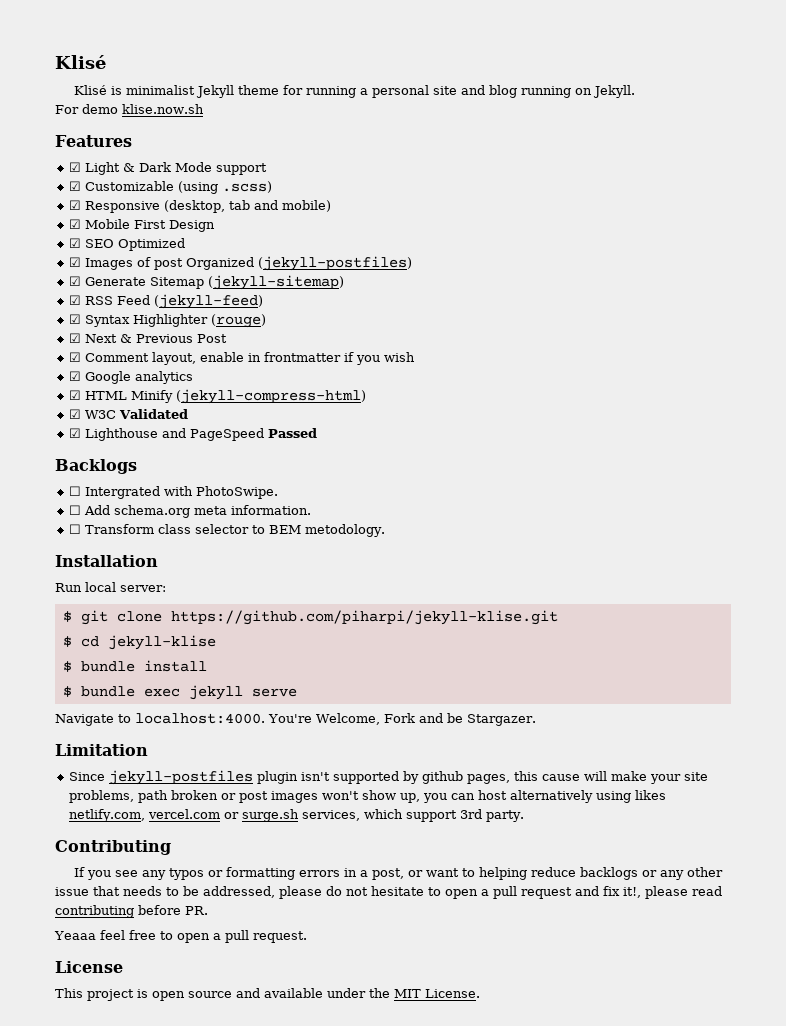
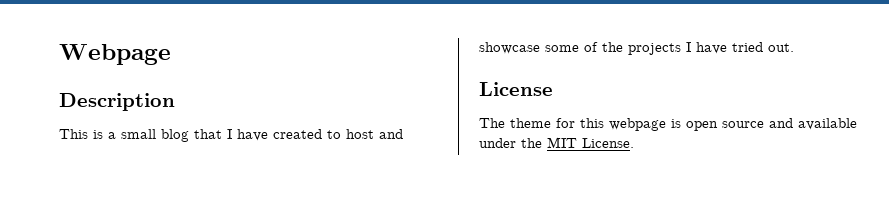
[55,55,106,69] [74,85,636,98] [55,104,204,114] [55,135,132,147] [68,162,267,175] [68,181,272,194] [68,200,331,213] [68,219,215,232] [68,238,185,251] [68,256,412,271] [68,275,344,290] [68,294,263,309] [68,314,266,328] [68,333,227,343] [68,352,415,365] [68,371,193,384] [68,389,366,404] [68,409,188,419] [68,428,317,441] [55,459,137,474] [68,486,278,499] [68,505,311,518] [68,524,385,537] [55,555,158,567] [55,582,166,592] [62,610,558,625] [62,635,216,650] [62,660,207,672] [62,685,297,700] [55,713,536,726] [55,744,148,756] [68,770,708,785] [68,790,666,803] [68,809,524,822] [55,840,171,855] [74,867,724,880] [55,886,722,899] [55,905,208,918] [54,930,307,943] [55,961,123,973] [55,988,134,1001] Klisé // Klisé is minimalist Jekyll theme for running a personal site and blog running on Jekyll. // For demo klise.now.sh // Features // ☑ Light & Dark Mode support // ☑ Customizable (using .scss) // ☑ Responsive (desktop, tab and mobile) // ☑ Mobile First Design // ☑ SEO Optimized // ☑ Images of post Organized (jekyll-postfiles) // ☑ Generate Sitemap (jekyll-sitemap) // ☑ RSS Feed (jekyll-feed) // ☑ Syntax Highlighter (rouge) // ☑ Next & Previous Post // ☑ Comment layout, enable in frontmatter if you wish // ☑ Google analytics // ☑ HTML Minify (jekyll-compress-html) // ☑ W3C Validated // ☑ Lighthouse and PageSpeed Passed // Backlogs // ☐ Intergrated with PhotoSwipe. // ☐ Add schema.org meta information. // ☐ Transform class selector to BEM metodology. // Installation // Run local server: // $ git clone https://github.com/piharpi/jekyll-klise.git // $ cd jekyll-klise // $ bundle install // $ bundle exec jekyll serve // Navigate to localhost:4000. You're Welcome, Fork and be Stargazer. // Limitation // Since jekyll-postfiles plugin isn't supported by github pages, this cause will make your site problems, path broken or post images won't show up, you can host alternatively using likes netlify.com, vercel.com or surge.sh services, which support 3rd party. // Contributing // If you see any typos or formatting errors in a post, or want to helping reduce backlogs or any other issue that needs to be addressed, please do not hesitate to open a pull request and fix it!, please read contributing before PR. // Yeaaa feel free to open a pull request. // License // This project -> [59,44,171,65] [59,93,175,111] [59,129,403,142] [479,42,794,55] [479,82,553,96] [479,118,666,131] Webpage // Description // This is a small blog that I have created to host and showcase some of the projects I have tried out. // License // The theme for this webpage

